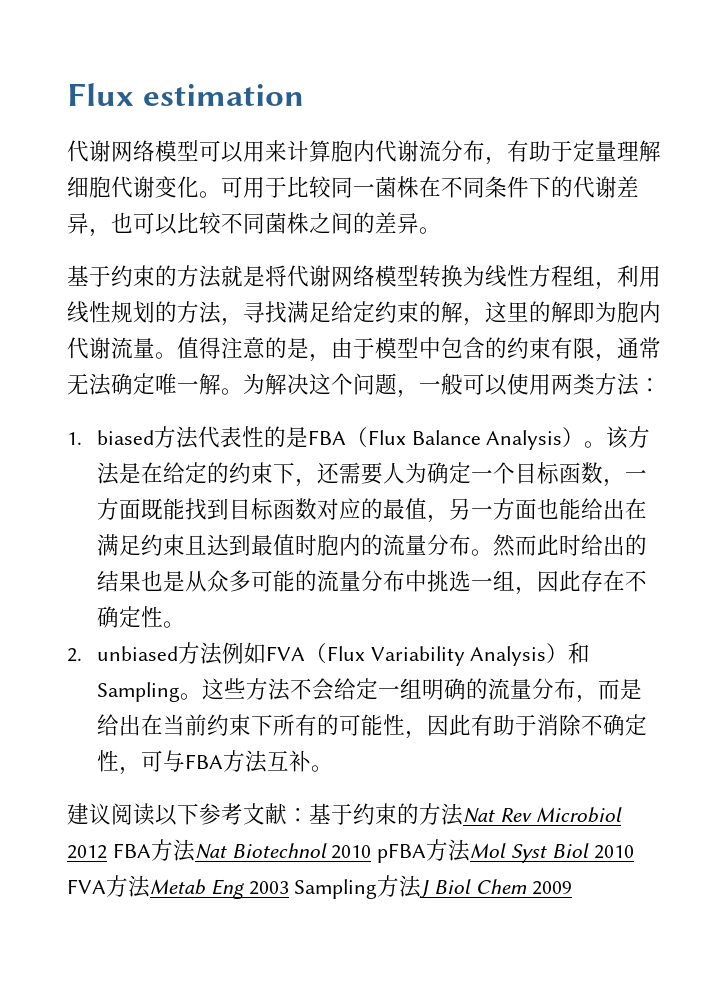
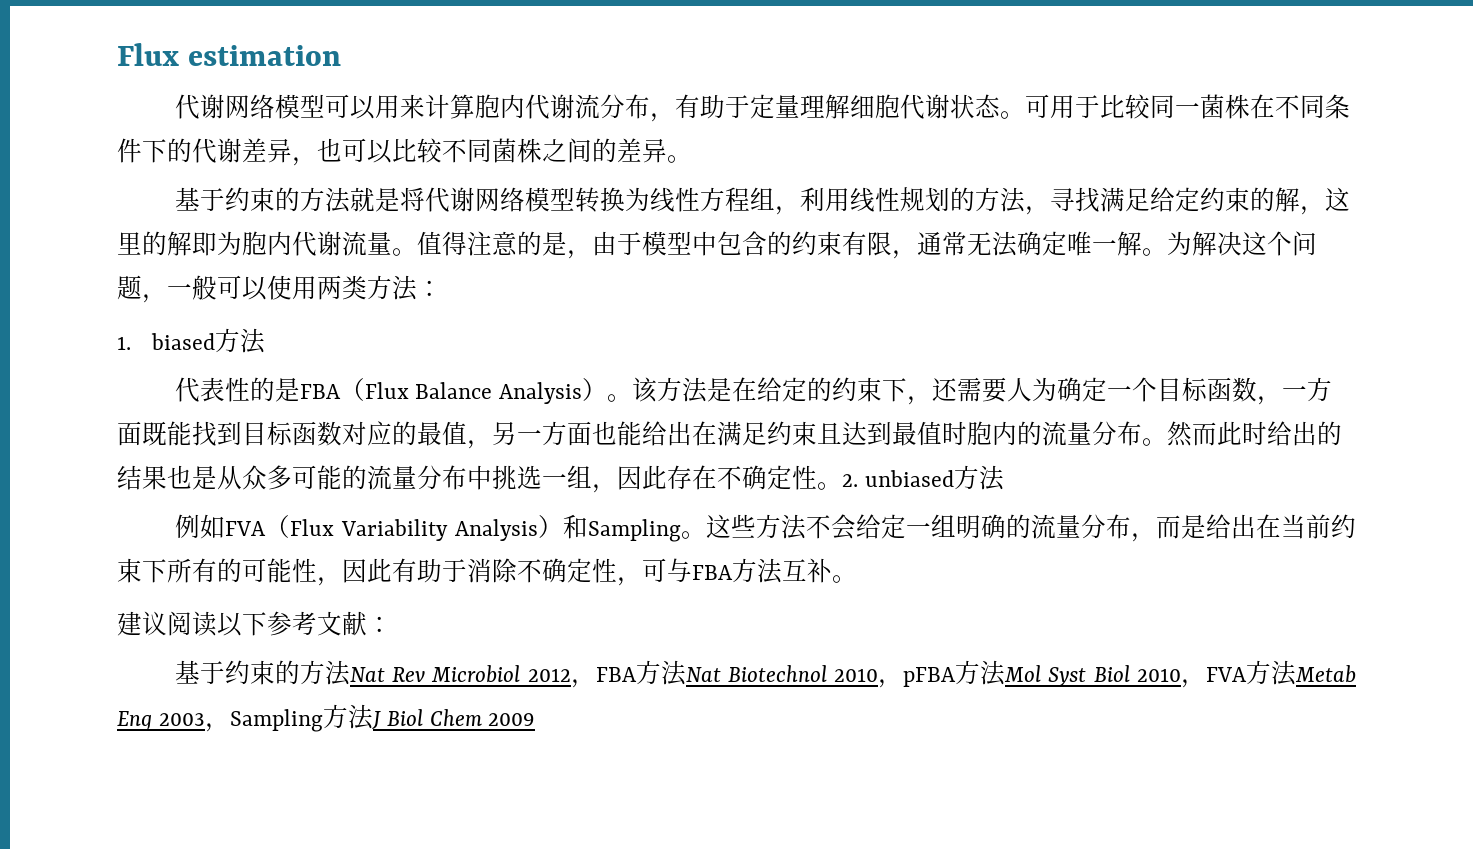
[155,176,199,198] 变化 -> [949,94,1000,119] 状态
(198, 437) none -> (267, 341) //
(185, 624) // -> (842, 486) none
(222, 653) none -> (1005, 478) //
(309, 815) none -> (392, 624) //
(107, 852) none -> [570,679,596,688] ，
(372, 852) none -> [878,679,904,688] ，
(634, 852) none -> [1181,679,1206,688] ，
(289, 888) none -> [204,723,230,732] ，

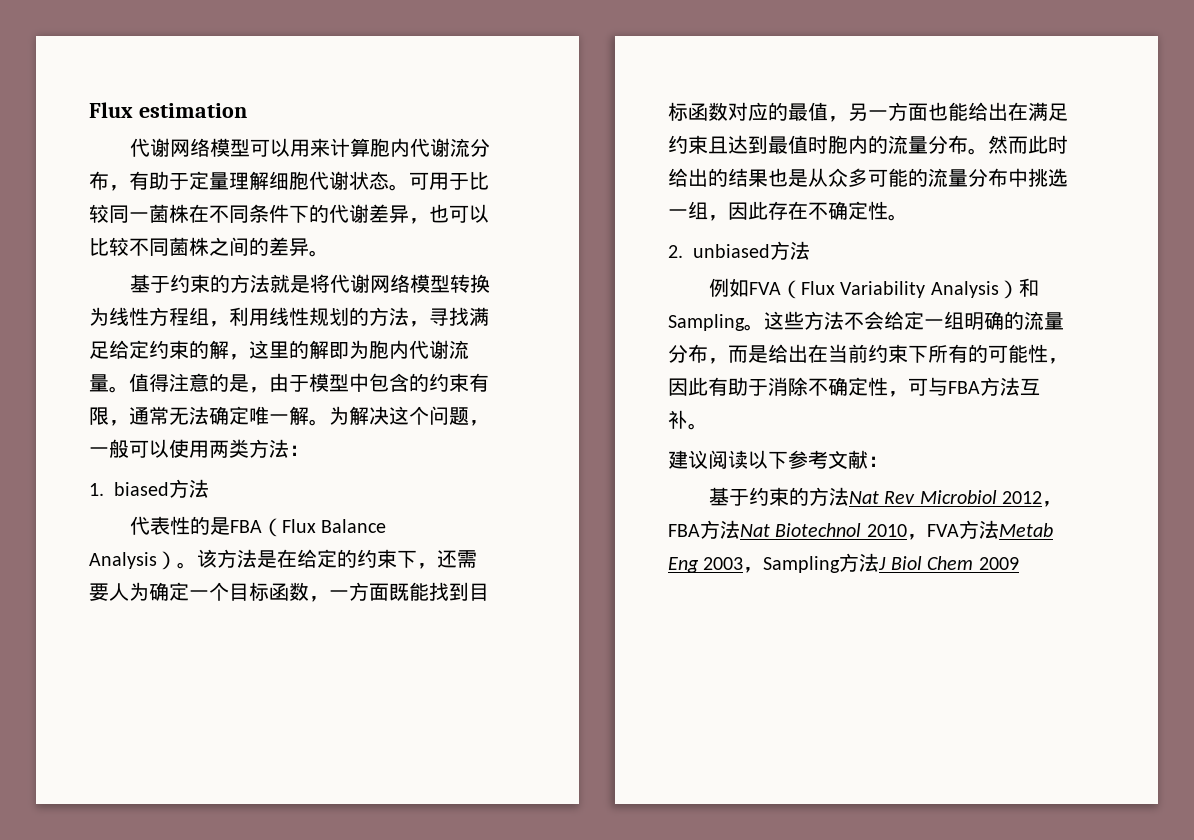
(842, 486) none -> (908, 217) //
[903,660,1206,688] pFBA方法Mol Syst Biol 2010， -> (927, 537) none

